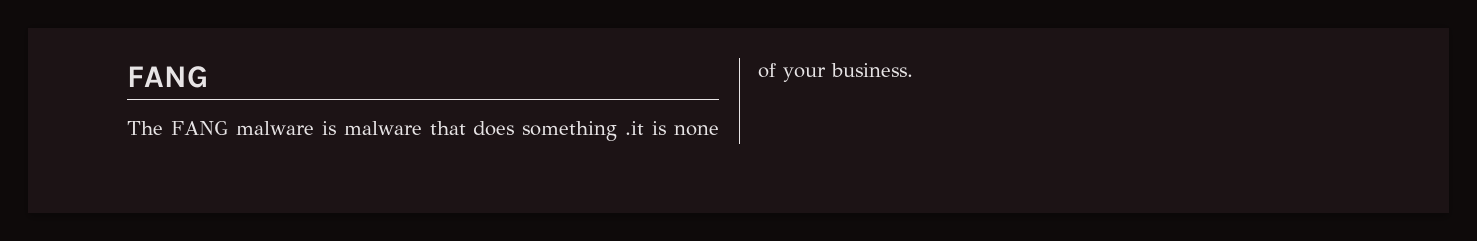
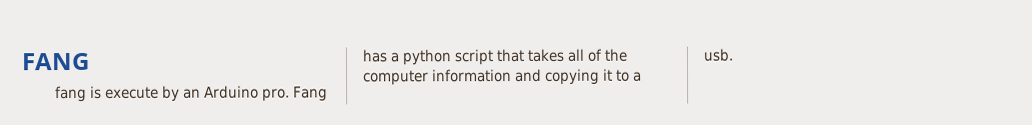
[127,121,719,141] [758,63,913,82] The FANG malware is malware that does something .it is none of your business. -> [54,85,329,103] [362,48,628,66] [363,68,643,86] [703,48,733,62] fang is execute by an Arduino pro. Fang has a python script that takes all of the computer information and copying it to a usb.

